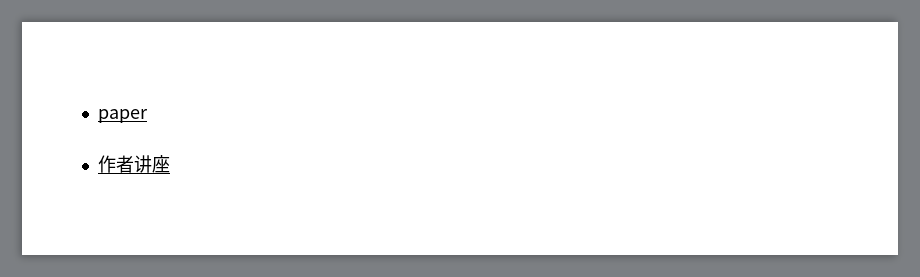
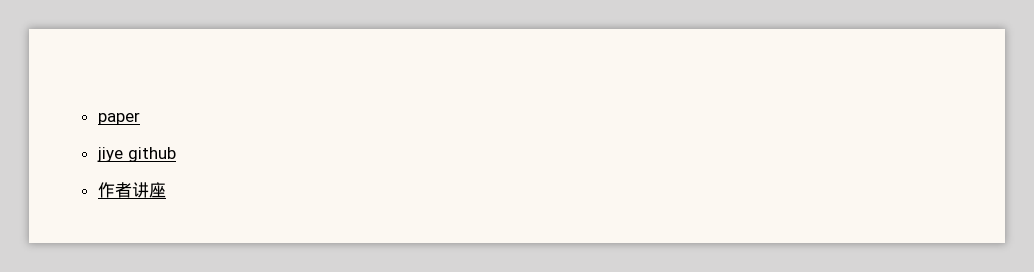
(148, 116) none -> [96,147,176,162] // jiye github

